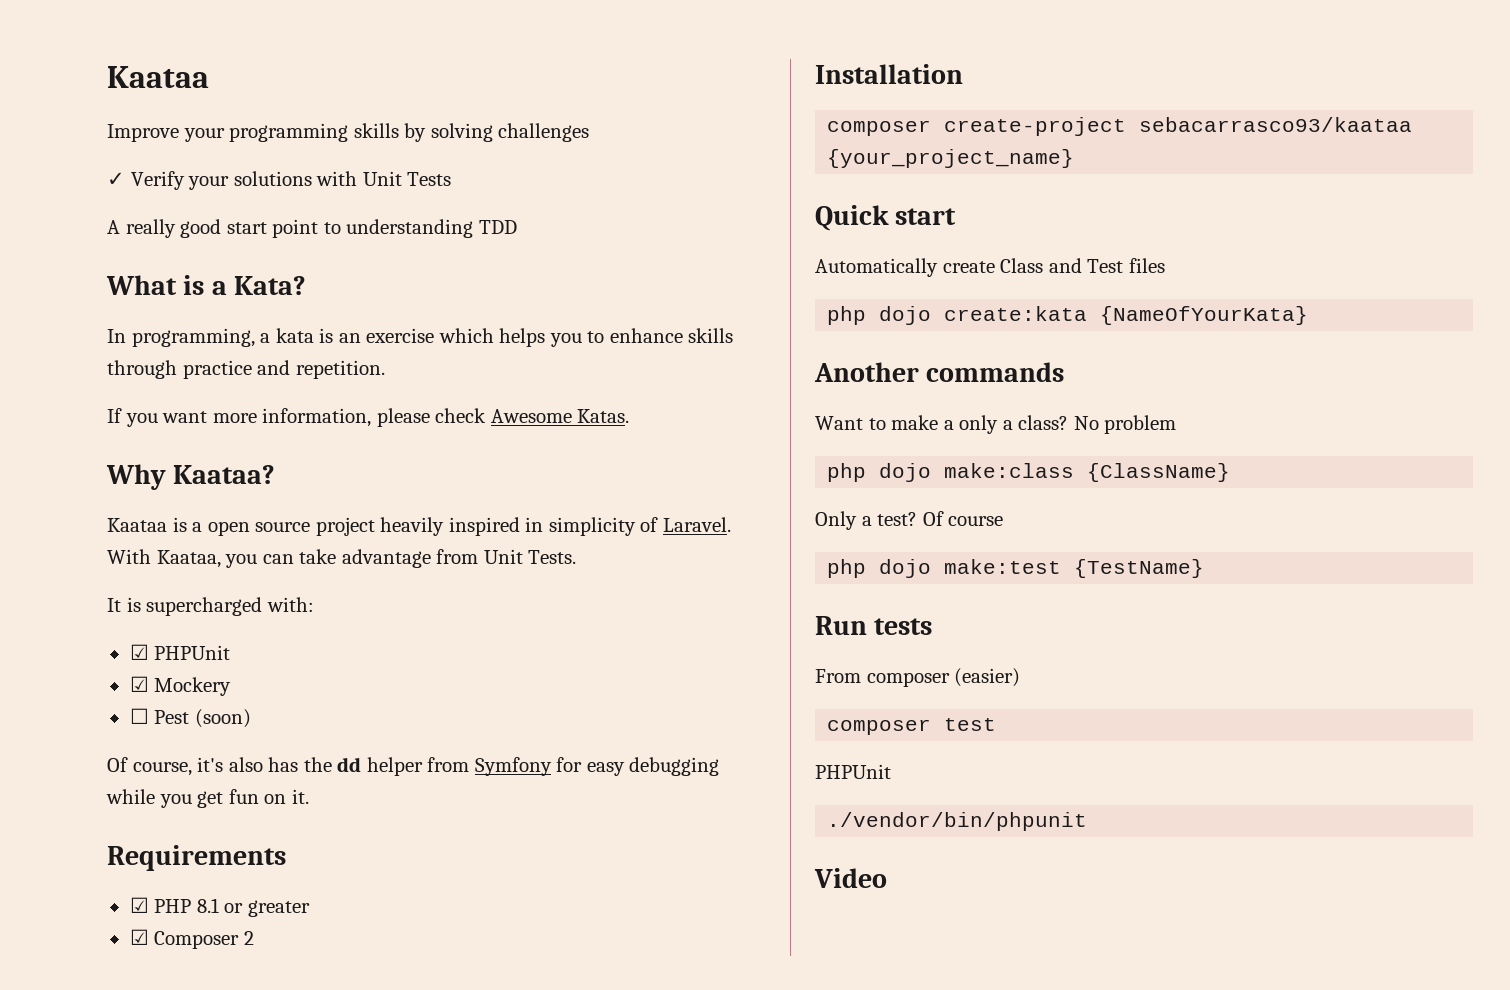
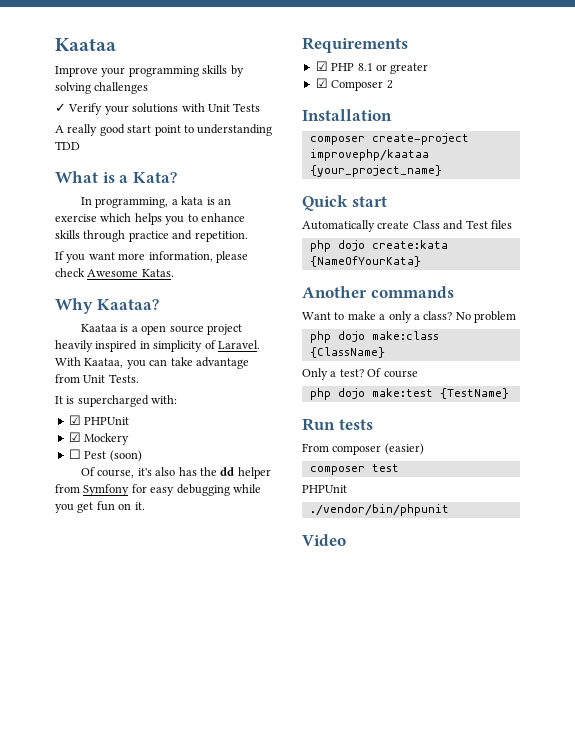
[1139,117,1413,132] sebacarrasco93/kaataa -> [309,149,429,161] improvephp/kaataa

